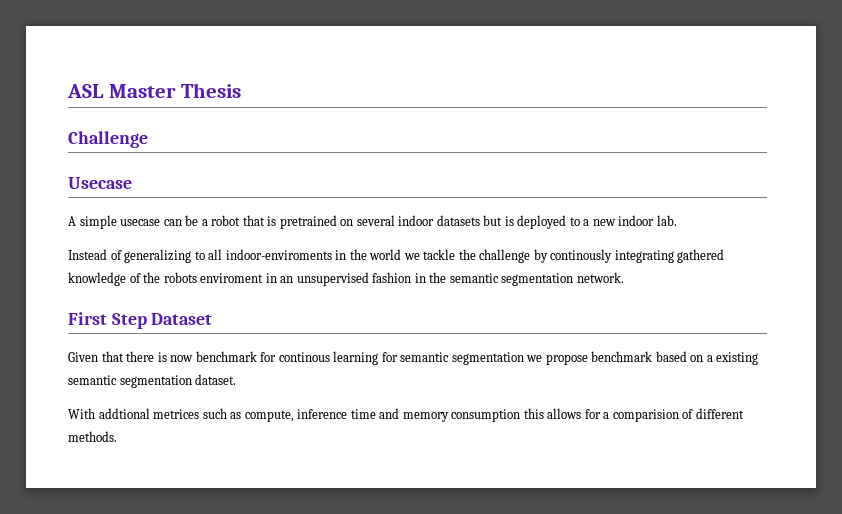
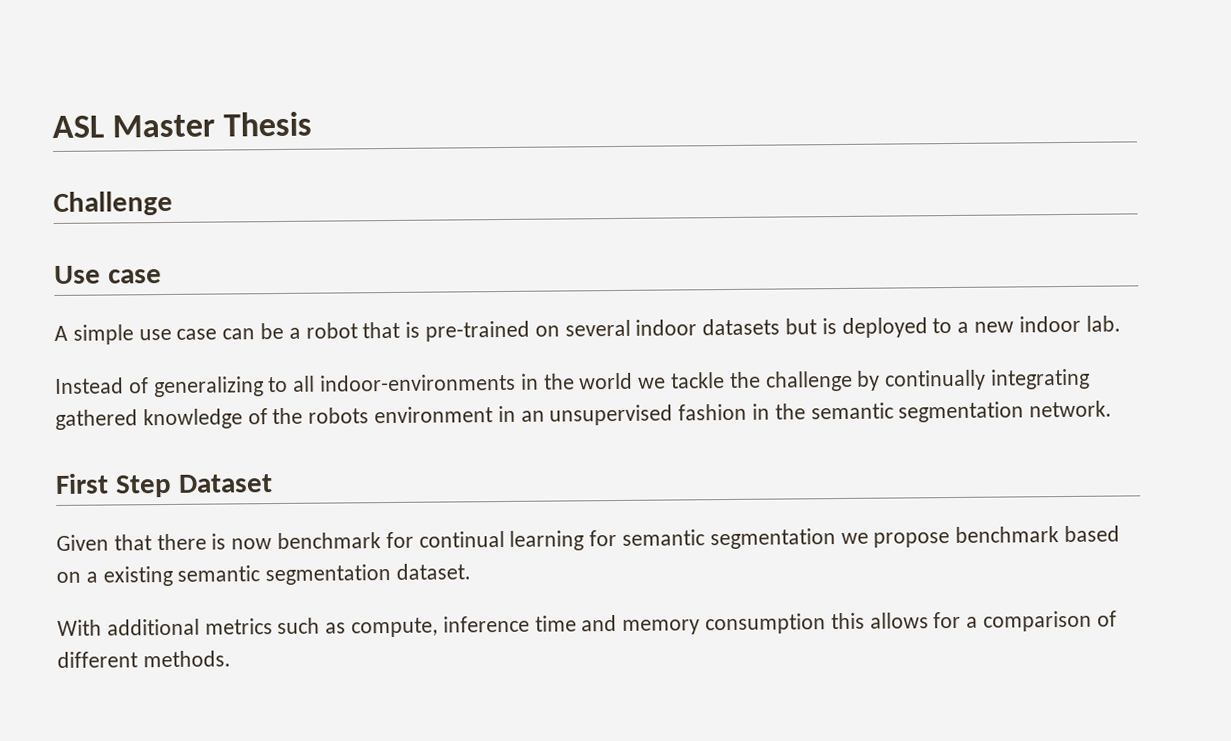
[68,177,132,189] Usecase -> [54,265,162,284] Use case
[120,219,161,226] usecase -> [138,328,218,341] use case
[279,215,337,229] pretrained -> [425,320,531,342] pre-trained
[225,249,332,260] indoor-enviroments -> [320,373,517,392] indoor-environments
[550,249,613,263] continously -> [885,369,987,391] continually
[200,273,264,283] enviroment -> [374,406,494,424] environment
[278,352,330,362] continous -> [418,530,505,548] continual
[98,408,200,419] addtional metrices -> [106,618,273,636] additional metrics
[612,409,679,422] comparision -> [983,610,1093,632] comparison

